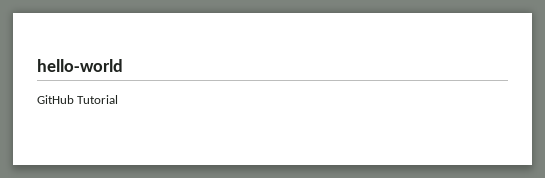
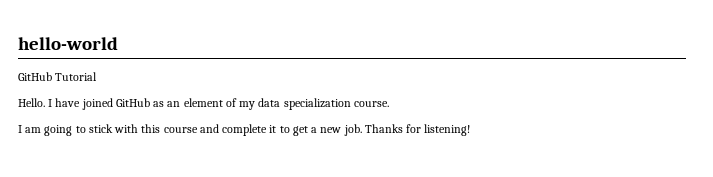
(119, 99) none -> [18,98,389,110] [18,124,471,136] // Hello. I have joined GitHub as an element of my data specialization course. // I am going to stick with this course and complete it to get a new job. Thanks for listening!

